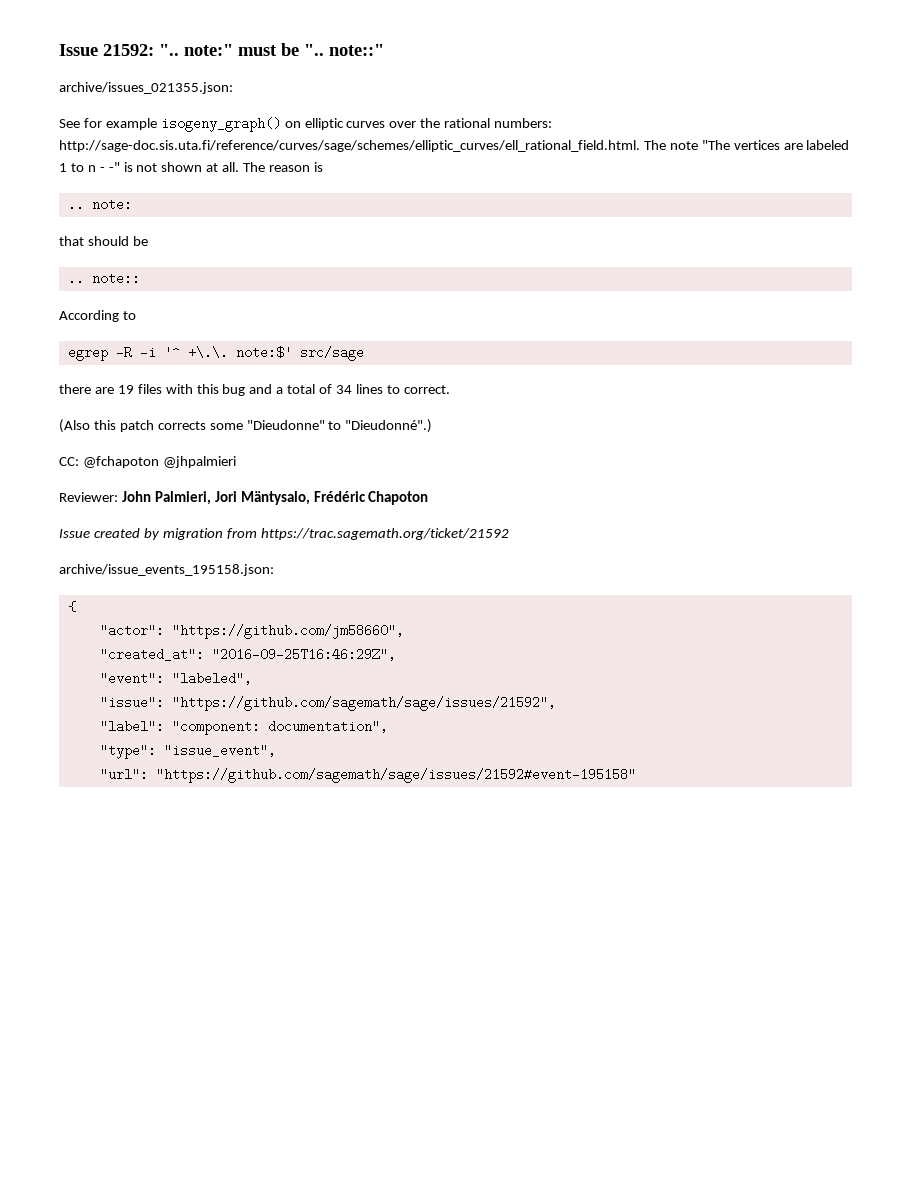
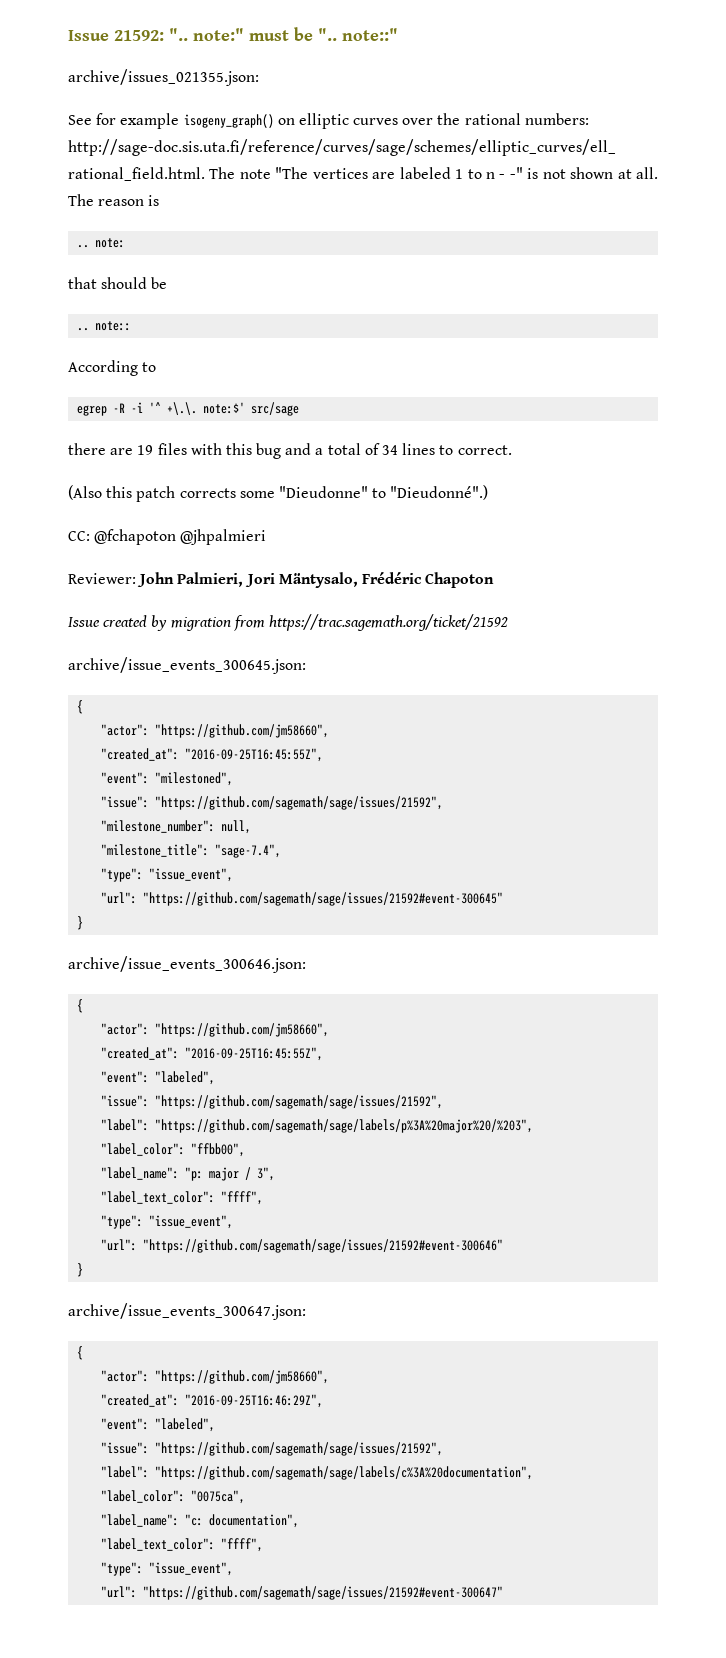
[59,564,274,576] archive/issue_events_195158.json: -> [68,657,306,674] [77,700,84,714] [101,724,330,738] [101,748,324,762] [101,772,234,786] [101,796,444,810] [101,820,252,834] [101,844,282,858] [101,868,234,882] [101,892,504,906] [77,916,84,930] [68,956,306,973] [77,999,84,1013] [101,1023,330,1037] [101,1047,324,1061] [101,1071,216,1085] [101,1095,444,1109] [101,1119,534,1133] [101,1143,246,1157] [101,1167,276,1181] [101,1191,264,1205] [101,1215,234,1229] [101,1239,504,1253] [77,1263,84,1277] [68,1303,306,1320] archive/issue_events_300645.json: // { // "actor": "https://github.com/jm58660", // "created_at": "2016-09-25T16:45:55Z", // "event": "milestoned", // "issue": "https://github.com/sagemath/sage/issues/21592", // "milestone_number": null, // "milestone_title": "sage-7.4", // "type": "issue_event", // "url": "https://github.com/sagemath/sage/issues/21592#event-300645" // } // archive/issue_events_300646.json: // { // "actor": "https://github.com/jm58660", // "created_at": "2016-09-25T16:45:55Z", // "event": "labeled", // "issue": "https://github.com/sagemath/sage/issues/21592", // "label": "https://github.com/sagemath/sage/labels/p%3A%20major%20/%203", // "label_color": "ffbb00", // "label_name": "p: major / 3", // "label_text_color": "ffff", // "type": "issue_event", // "url": "https://github.com/sagemath/sage/issues/21592#event-300646" // } // archive/issue_events_300647.json:
[171,720,260,735] "component: -> [155,1466,534,1480] [101,1490,246,1504] [101,1514,204,1527] "https://github.com/sagemath/sage/labels/c%3A%20documentation", // "label_color": "0075ca", // "label_name": "c:
[99,744,276,759] [99,768,636,783] // "type": "issue_event", // "url": "https://github.com/sagemath/sage/issues/21592#event-195158" -> [101,1538,264,1552] [101,1562,234,1576] [101,1586,504,1600] // "label_text_color": "ffff", // "type": "issue_event", // "url": "https://github.com/sagemath/sage/issues/21592#event-300647"

